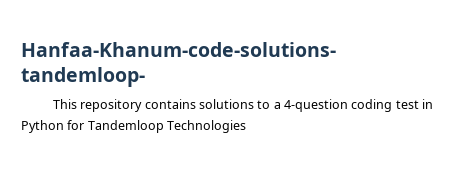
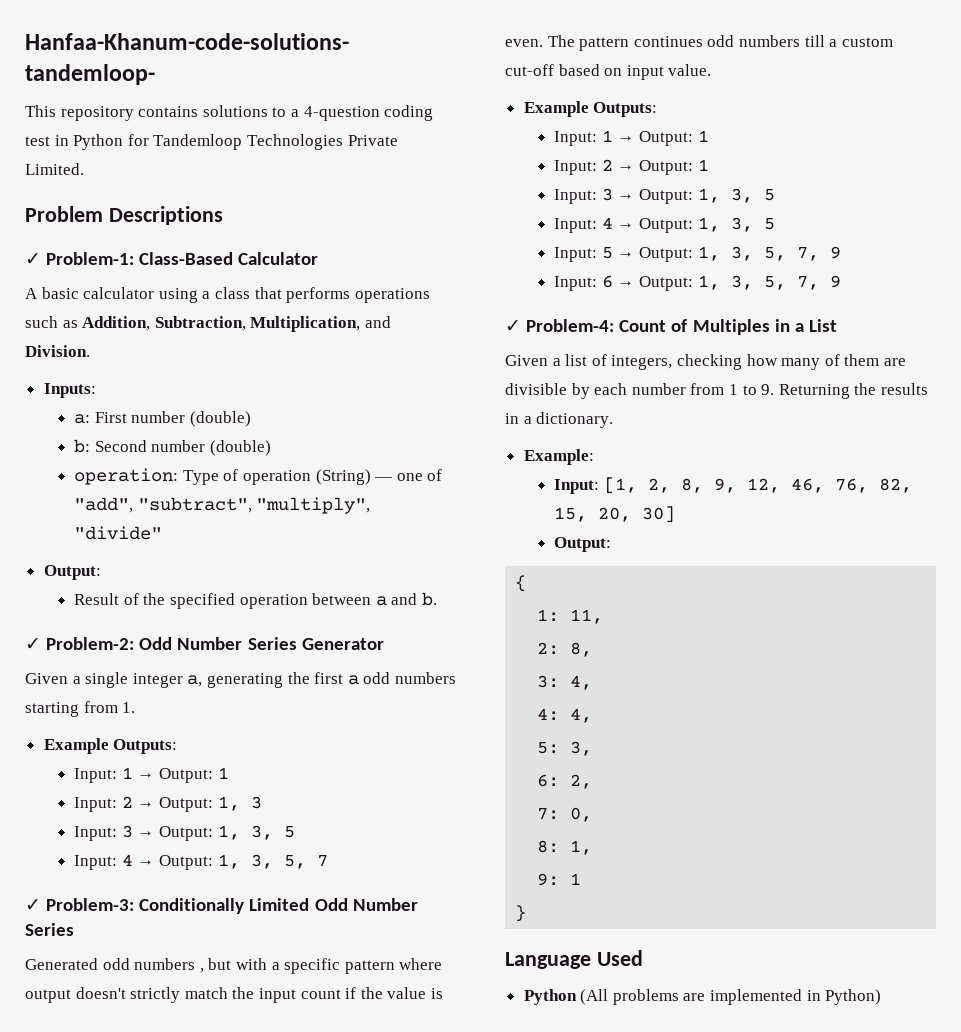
(247, 126) none -> [347,135,398,146] [25,163,84,175] [25,206,223,225] [25,252,319,265] [25,287,430,303] [25,316,391,332] [25,345,90,357] [43,383,96,398] [74,411,252,427] [74,439,272,456] [74,468,443,485] [74,497,371,514] [74,526,163,540] [43,565,101,580] [74,592,437,609] [25,637,384,650] [25,672,456,688] [25,701,136,717] [43,738,178,754] [74,767,229,783] [74,796,262,812] [74,825,295,841] [74,854,328,870] [25,898,418,914] [25,923,74,936] [25,958,443,974] [25,987,443,1003] [505,35,893,51] [505,64,712,80] [523,101,658,117] [554,130,709,146] [554,159,709,175] [554,188,775,204] [554,217,775,233] [554,246,841,262] [554,275,841,291] [505,319,837,335] [505,354,906,370] [505,383,928,399] [505,412,614,428] [523,449,594,465] [554,477,912,494] [554,506,676,523] [554,537,612,552] [515,575,527,592] [537,609,604,624] [537,642,593,657] [537,675,593,690] [537,708,593,723] [537,741,593,756] [537,774,593,789] [537,807,593,822] [537,840,593,855] [537,873,582,886] [515,905,527,922] [505,950,643,969] [523,989,882,1005] Private Limited. // Problem Descriptions // ✓ Problem-1: Class-Based Calculator // A basic calculator using a class that performs operations such as Addition, Subtraction, Multiplication, and Division. // Inputs: // a: First number (double) // b: Second number (double) // operation: Type of operation (String) — one of "add", "subtract", "multiply", "divide" // Output: // Result of the specified operation between a and b. // ✓ Problem-2: Odd Number Series Generator // Given a single integer a, generating the first a odd numbers starting from 1. // Example Outputs: // Input: 1 → Output: 1 // Input: 2 → Output: 1, 3 // Input: 3 → Output: 1, 3, 5 // Input: 4 → Output: 1, 3, 5, 7 // ✓ Problem-3: Conditionally Limited Odd Number Series // Generated odd numbers , but with a specific pattern where output doesn't strictly match the input count if the value is even. The pattern continues odd numbers till a custom cut-off based on input value. // Example Outputs: // Input: 1 → Output: 1 // Input: 2 → Output: 1 // Input: 3 → Output: 1, 3, 5 // Input: 4 → Output: 1, 3, 5 // Input: 5 → Output: 1, 3, 5, 7, 9 // Input: 6 → Output: 1, 3, 5, 7, 9 // ✓ Problem-4: Count of Multiples in a List // Given a list of integers, checking how many of them are divisible by each number from 1 to 9. Returning the results in a dictionary. // Example: // Input: [1, 2, 8, 9, 12, 46, 76, 82, 15, 20, 30] // Output: // { // 1: 11, // 2: 8, // 3: 4, // 4: 4, // 5: 3, // 6: 2, // 7: 0, // 8: 1, // 9: 1 // } // Language Used // Python (All problems are implemented in Python)

